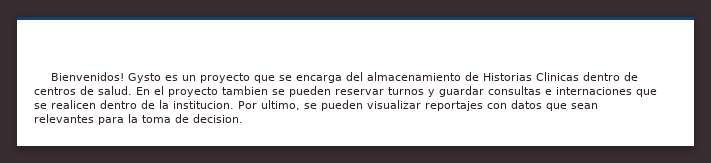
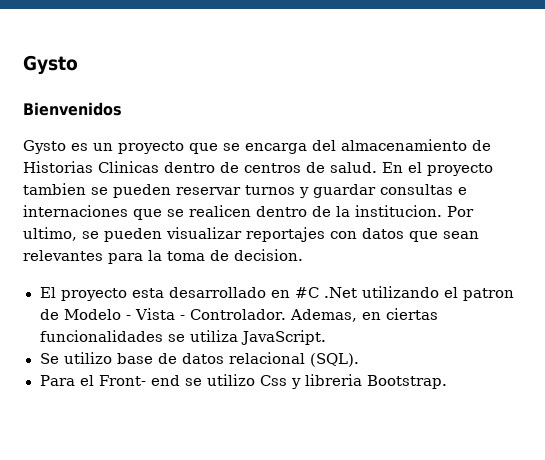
[51,72,125,81] Bienvenidos! -> [23,55,78,75] [23,102,122,116] Gysto // Bienvenidos //
(243, 118) none -> [39,286,514,301] [39,308,439,322] [39,330,326,345] [39,352,359,367] [39,374,447,389] // El proyecto esta desarrollado en #C .Net utilizando el patron de Modelo - Vista - Controlador. Ademas, en ciertas funcionalidades se utiliza JavaScript. // Se utilizo base de datos relacional (SQL). // Para el Front- end se utilizo Css y libreria Bootstrap.

